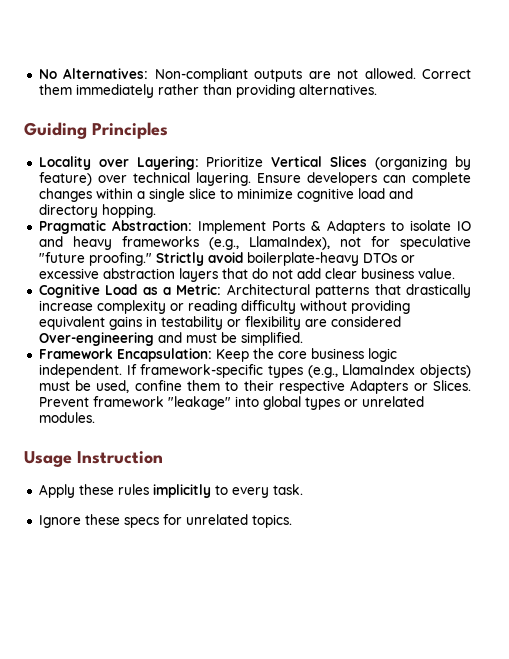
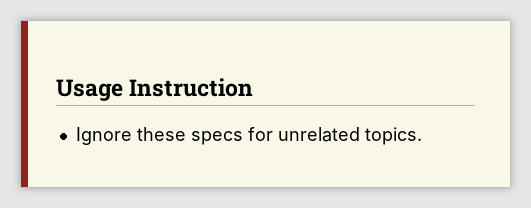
[38,68,471,82] [38,84,377,98] [24,122,168,139] [38,156,471,170] [38,172,471,186] [38,188,413,202] [38,204,156,218] [38,220,472,234] [38,236,471,250] [38,252,415,266] [38,268,455,282] [38,284,472,298] [38,300,410,314] [38,316,401,330] [38,332,303,346] [38,348,397,362] [38,364,471,378] [38,380,471,394] [38,396,424,410] [38,412,95,423] [24,451,163,467] [38,484,303,498] No Alternatives: Non-compliant outputs are not allowed. Correct them immediately rather than providing alternatives. // Guiding Principles // Locality over Layering: Prioritize Vertical Slices (organizing by feature) over technical layering. Ensure developers can complete changes within a single slice to minimize cognitive load and directory hopping. // Pragmatic Abstraction: Implement Ports & Adapters to isolate IO and heavy frameworks (e.g., LlamaIndex), not for speculative "future proofing." Strictly avoid boilerplate-heavy DTOs or excessive abstraction layers that do not add clear business value. // Cognitive Load as a Metric: Architectural patterns that drastically increase complexity or reading difficulty without providing equivalent gains in testability or flexibility are considered Over-engineering and must be simplified. // Framework Encapsulation: Keep the core business logic independent. If framework-specific types (e.g., LlamaIndex objects) must be used, confine them to their respective Adapters or Slices. Prevent framework "leakage" into global types or unrelated modules. // Usage Instruction // Apply these rules implicitly to every task. -> [56,78,254,101] Usage Instruction

